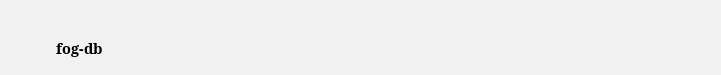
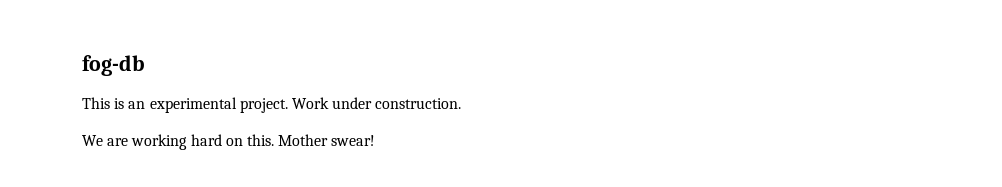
(102, 50) none -> [82,97,462,113] [82,134,376,150] // This is an experimental project. Work under construction. // We are working hard on this. Mother swear!

